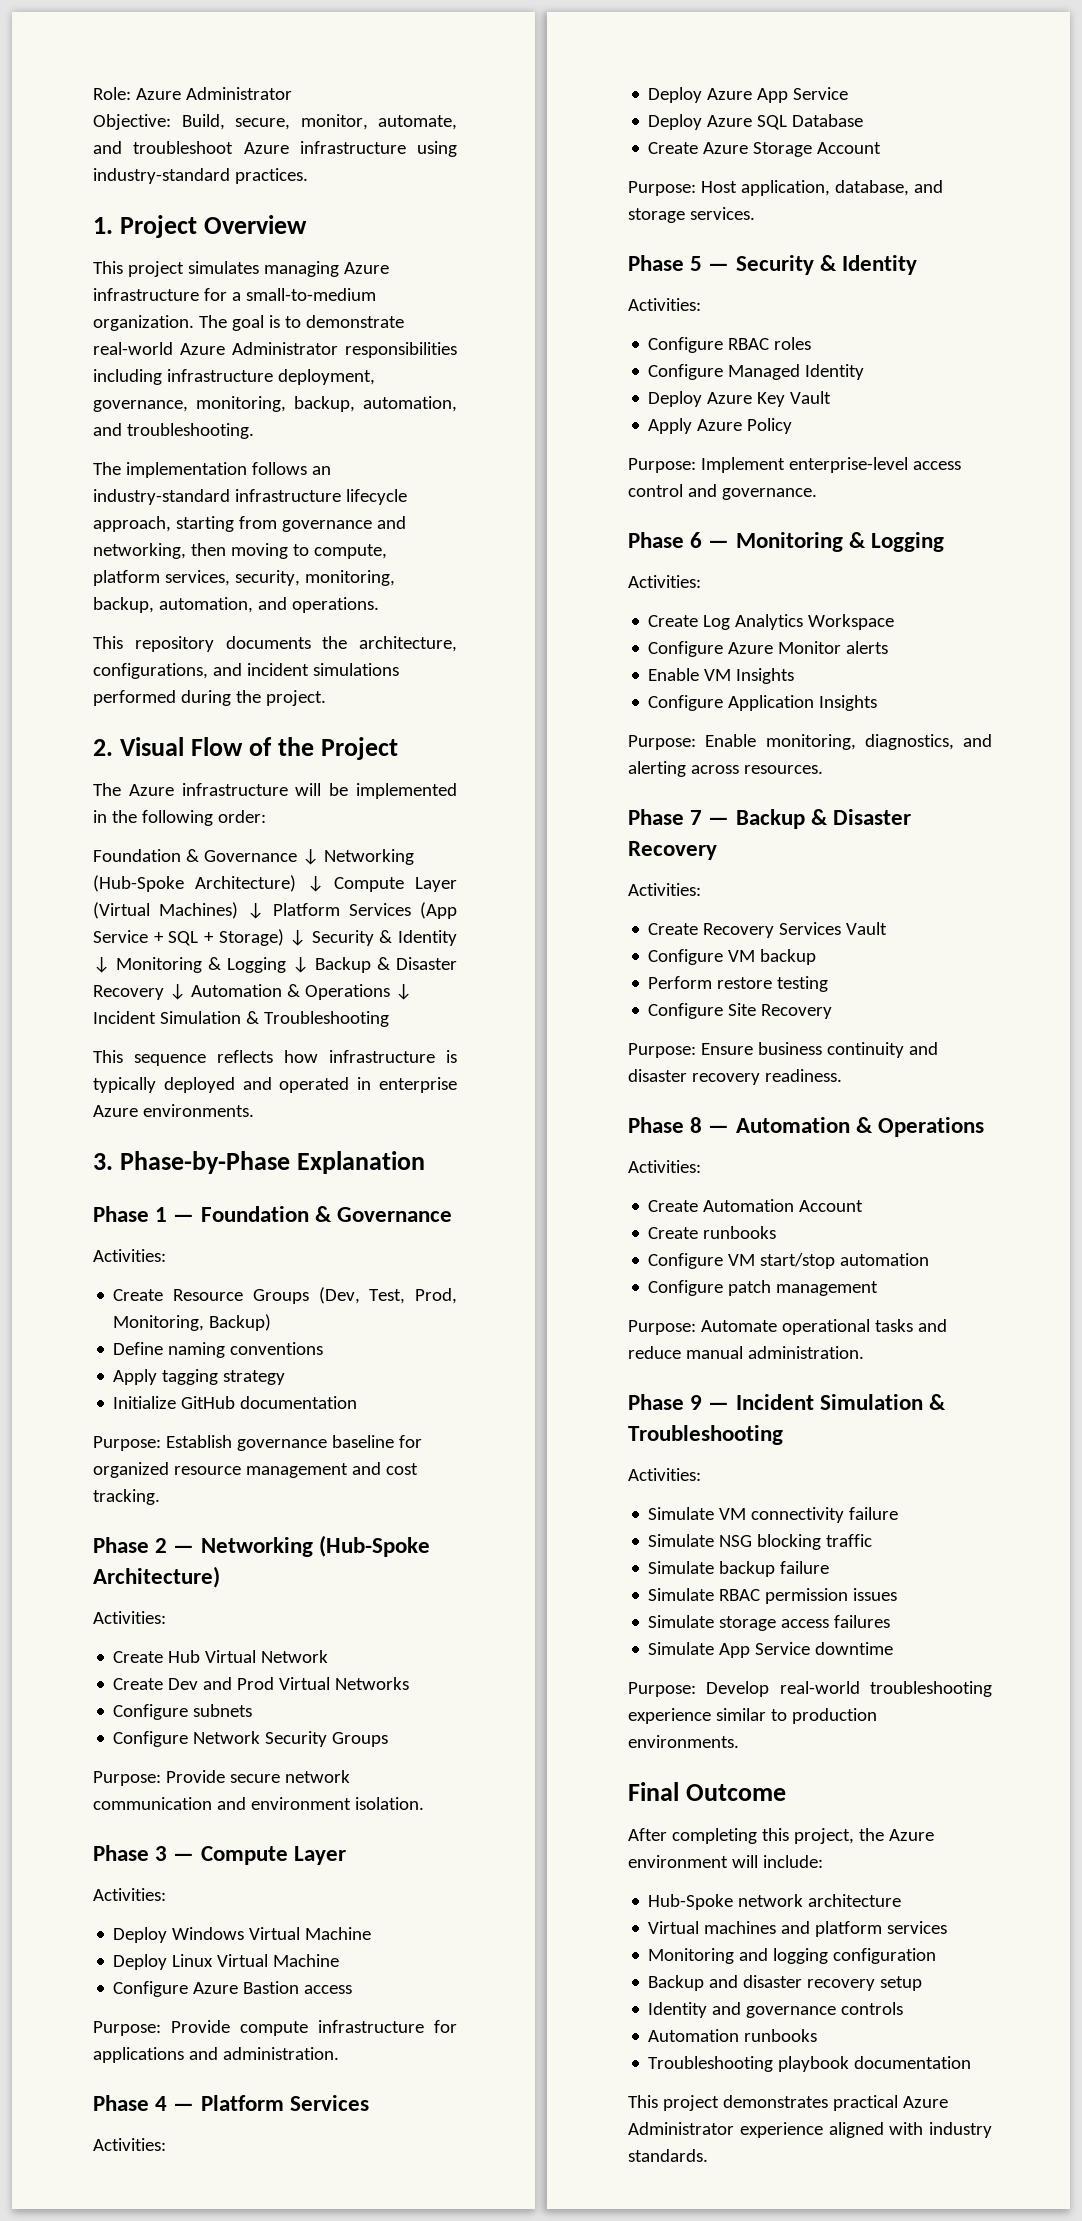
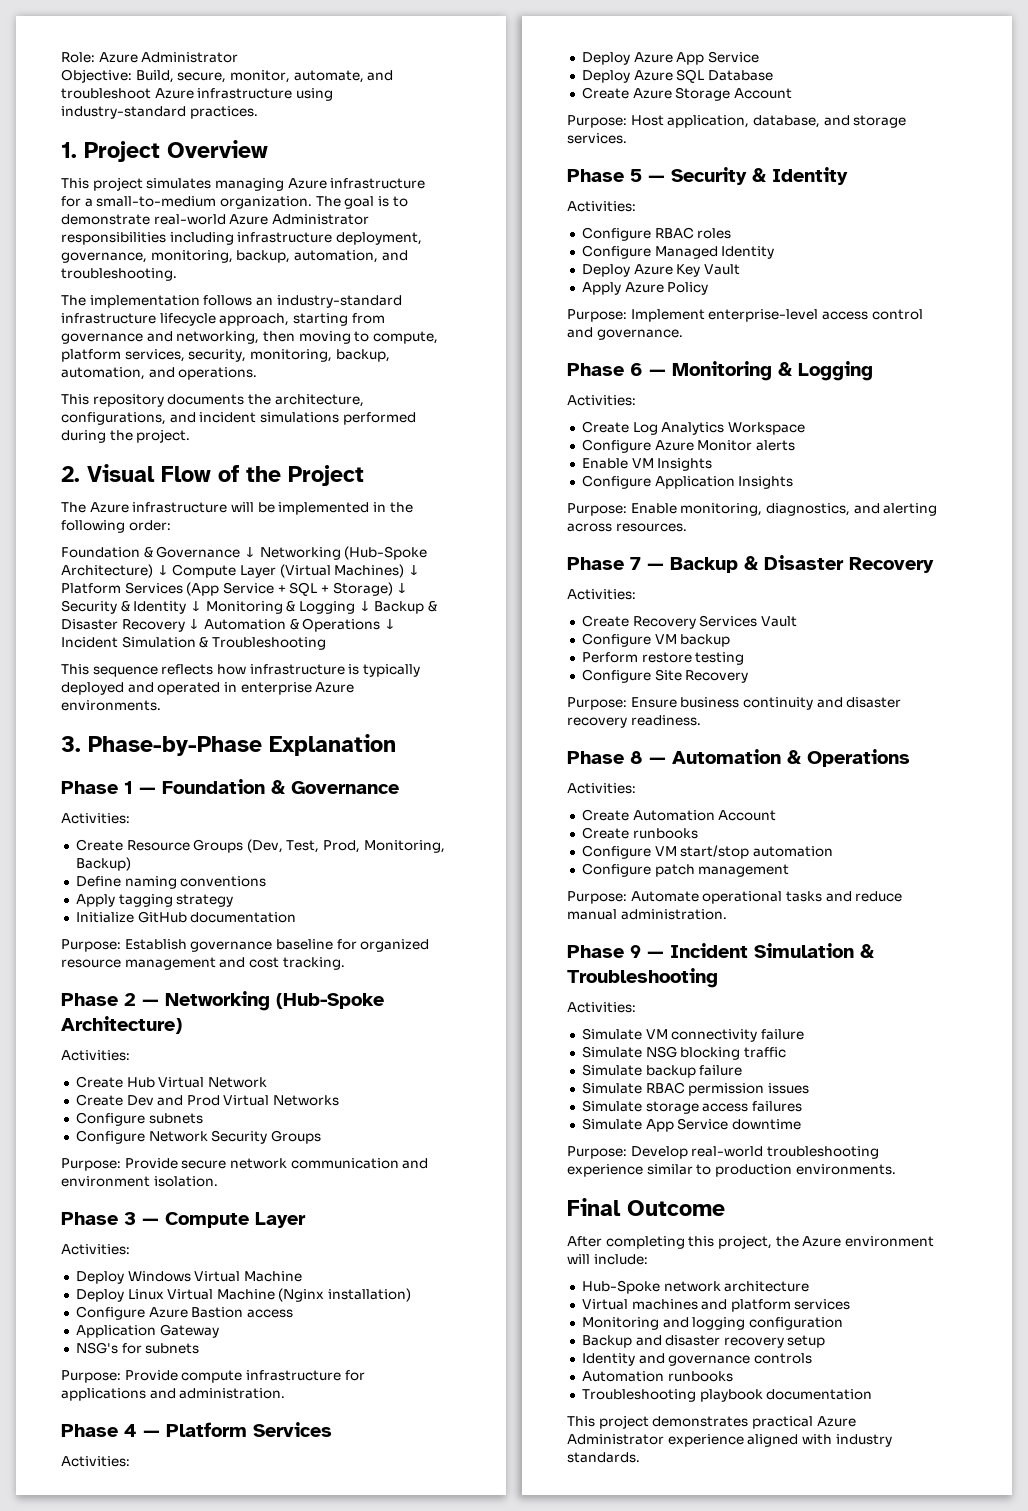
(340, 1960) none -> [278,1288,412,1302] (Nginx installation)
(353, 1989) none -> [75,1324,219,1338] [75,1342,200,1354] // Application Gateway // NSG's for subnets

